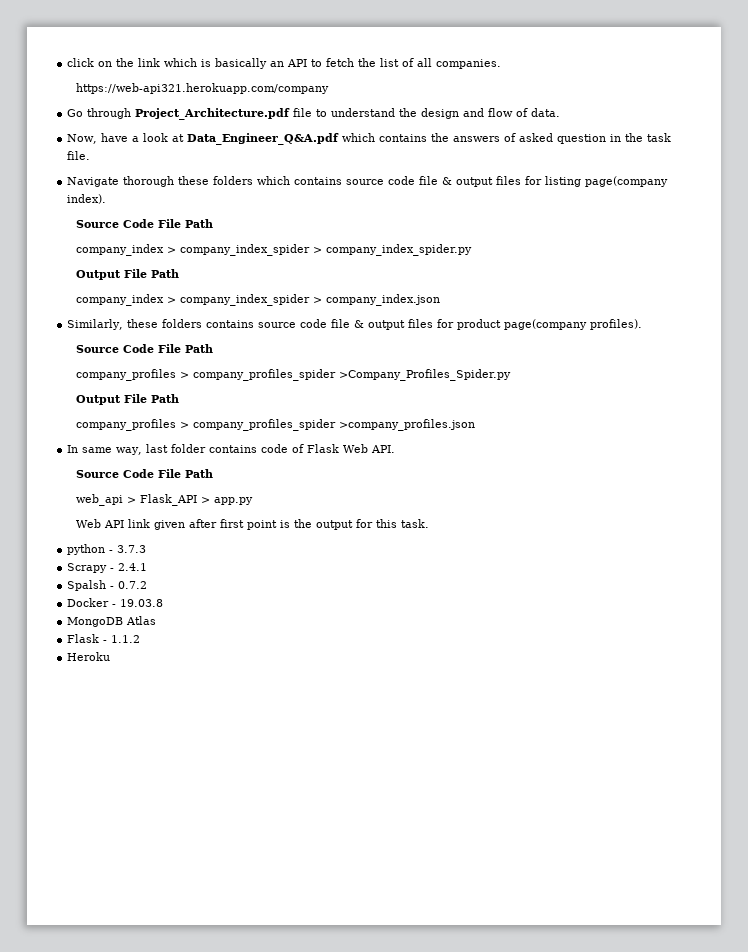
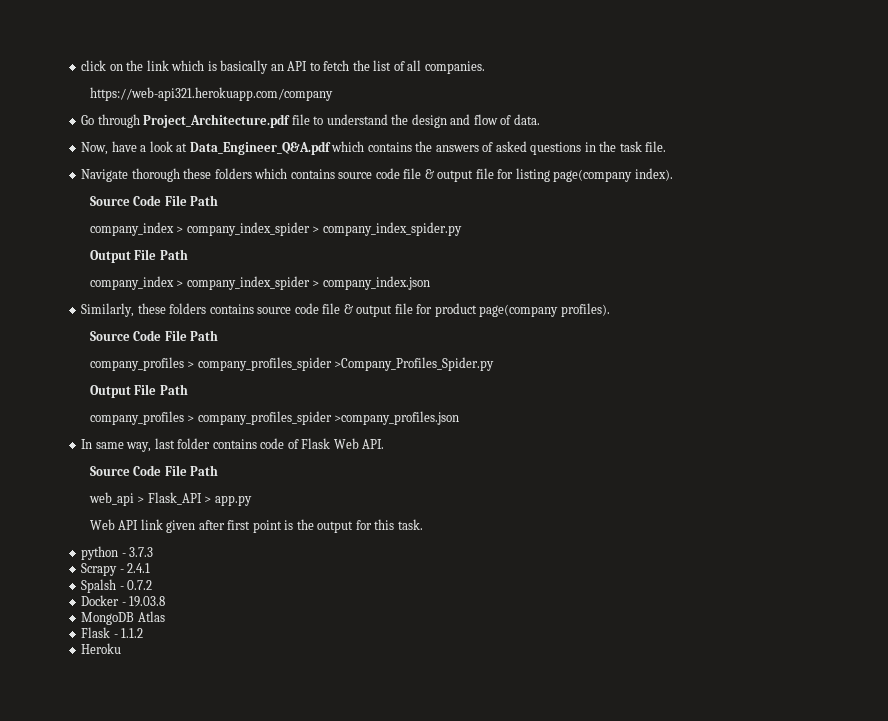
[557,134,607,144] question -> [530,142,582,155] questions
[496,176,522,185] files -> [475,168,494,179] file
[408,319,434,328] files -> [394,303,413,314] file

